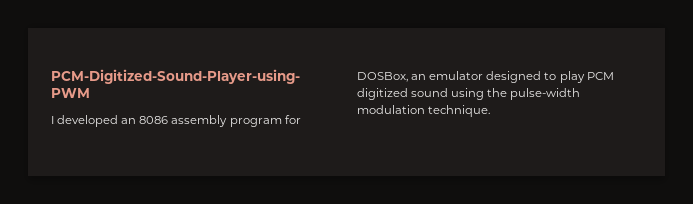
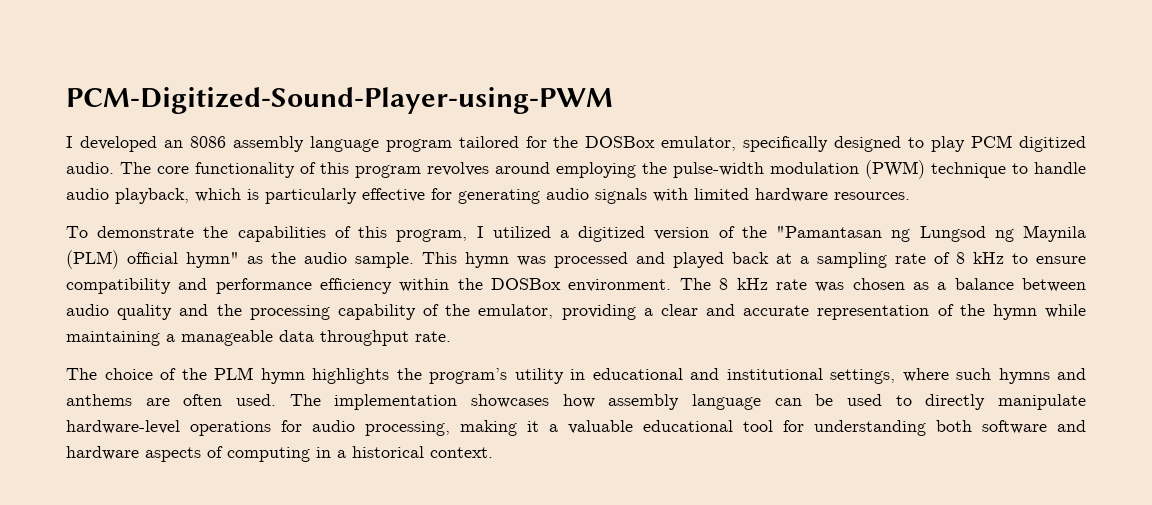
[229,115,301,127] [357,71,484,82] program for DOSBox, an emulator -> [309,136,829,152] language program tailored for the DOSBox emulator, specifically
[411,88,581,100] [357,105,491,117] sound using the pulse-width modulation technique. -> [66,160,1086,179] [66,188,910,204] [66,225,1086,242] [66,250,1086,269] [66,278,1087,294] [66,304,1086,320] [66,330,451,346] [66,367,1086,384] [66,394,1086,410] [66,420,1086,436] [66,446,493,462] audio. The core functionality of this program revolves around employing the pulse-width modulation (PWM) technique to handle audio playback, which is particularly effective for generating audio signals with limited hardware resources. // To demonstrate the capabilities of this program, I utilized a digitized version of the "Pamantasan ng Lungsod ng Maynila (PLM) official hymn" as the audio sample. This hymn was processed and played back at a sampling rate of 8 kHz to ensure compatibility and performance efficiency within the DOSBox environment. The 8 kHz rate was chosen as a balance between audio quality and the processing capability of the emulator, providing a clear and accurate representation of the hymn while maintaining a manageable data throughput rate. // The choice of the PLM hymn highlights the program’s utility in educational and institutional settings, where such hymns and anthems are often used. The implementation showcases how assembly language can be used to directly manipulate hardware-level operations for audio processing, making it a valuable educational tool for understanding both software and hardware aspects of computing in a historical context.

